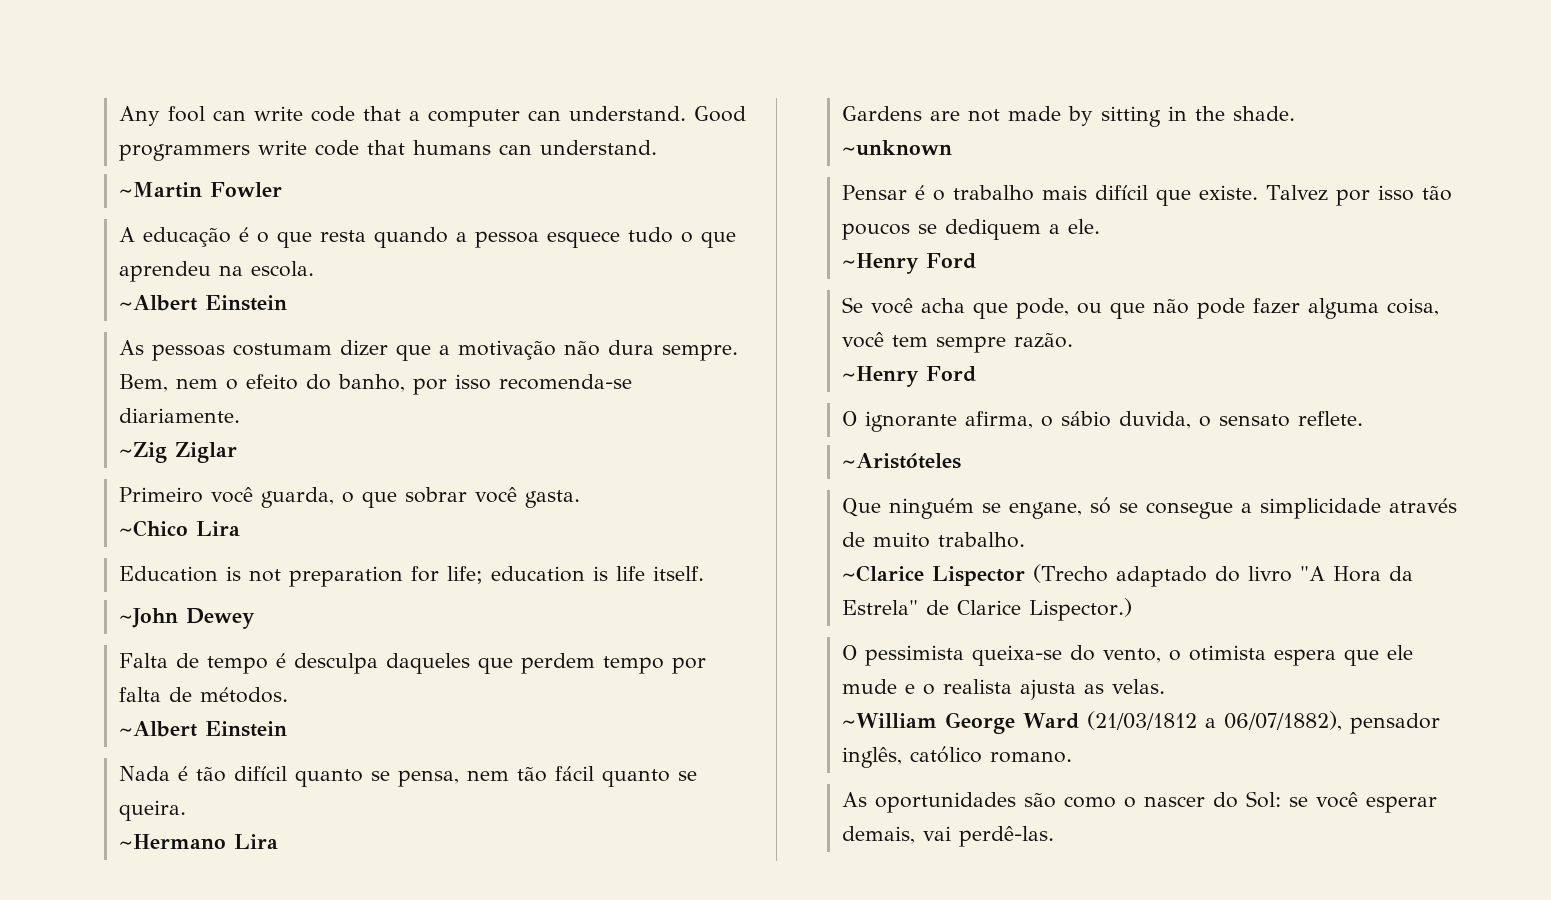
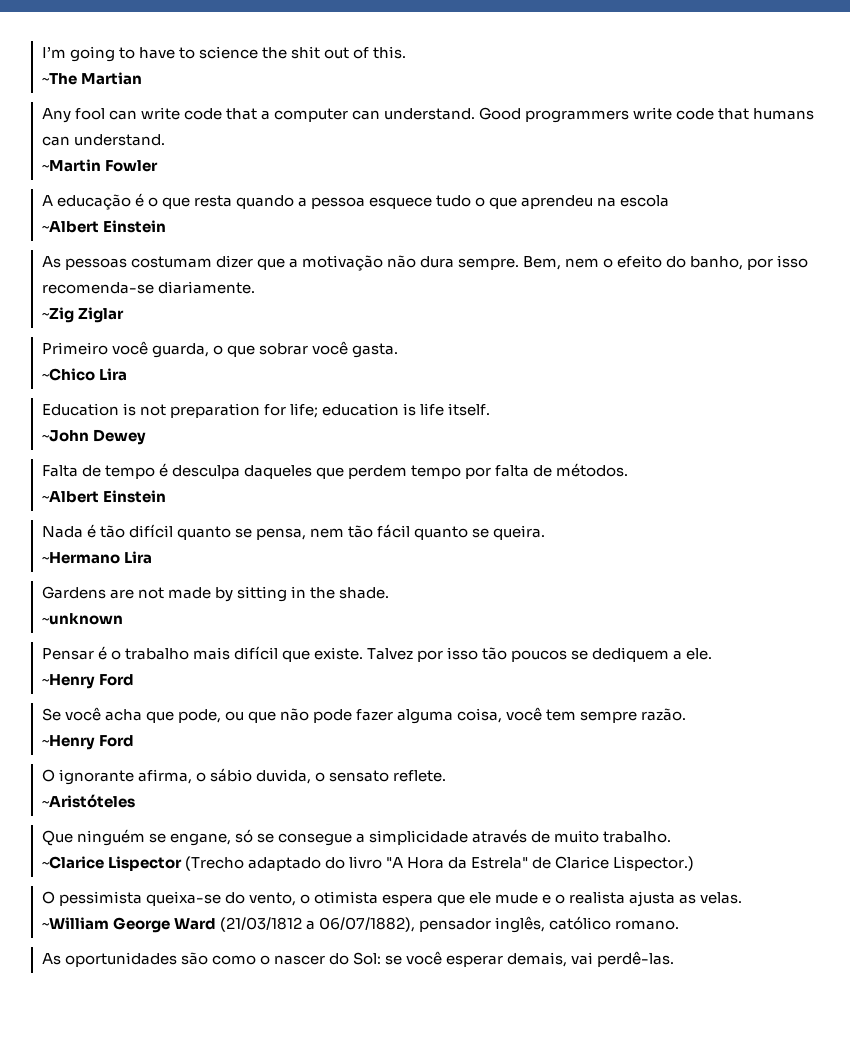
(118, 116) none -> [41,46,407,62] [41,72,142,85] I’m going to have to science the shit out of this. // ~The Martian //
[250,261,314,277] escola. -> [620,195,670,207] escola

